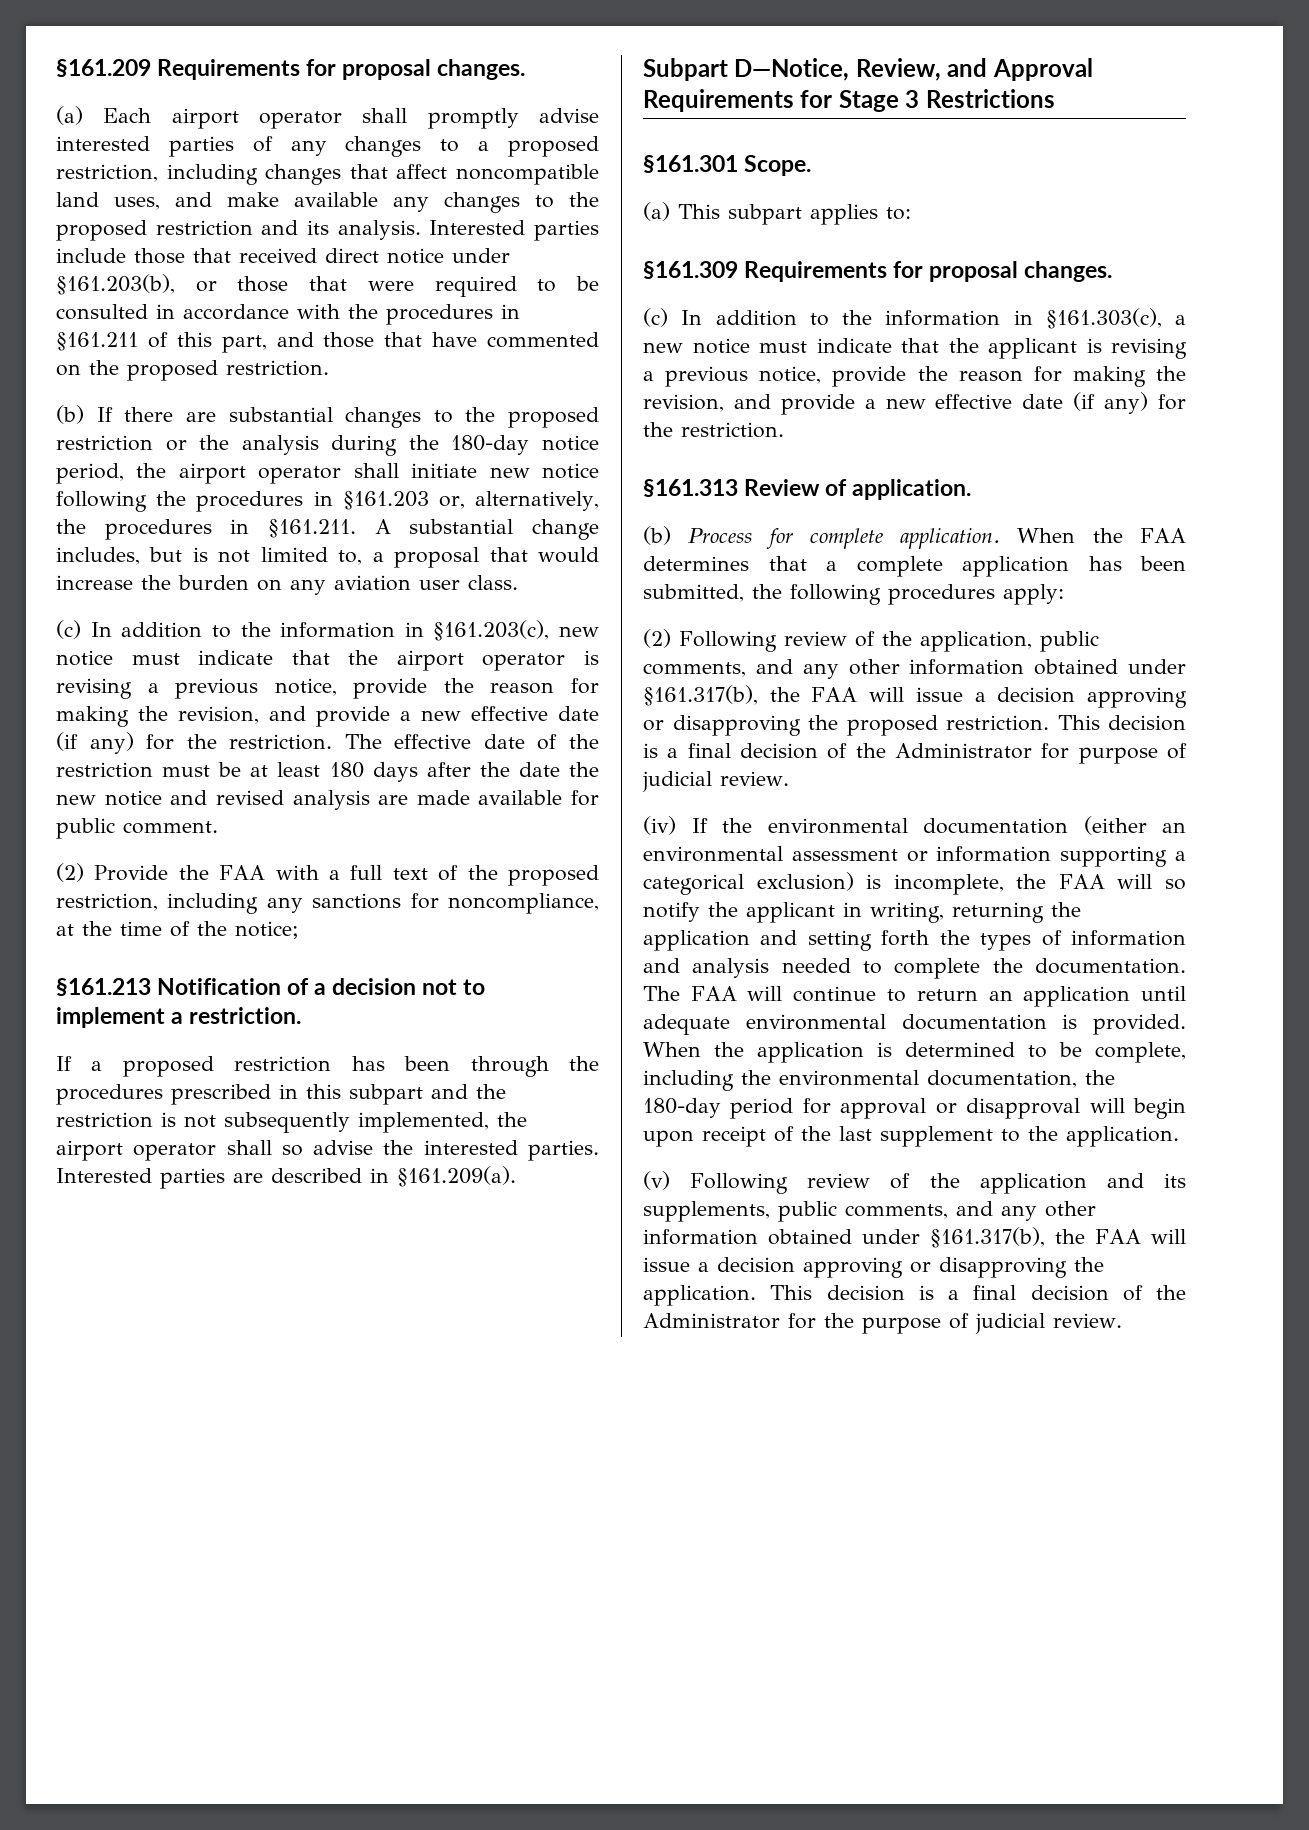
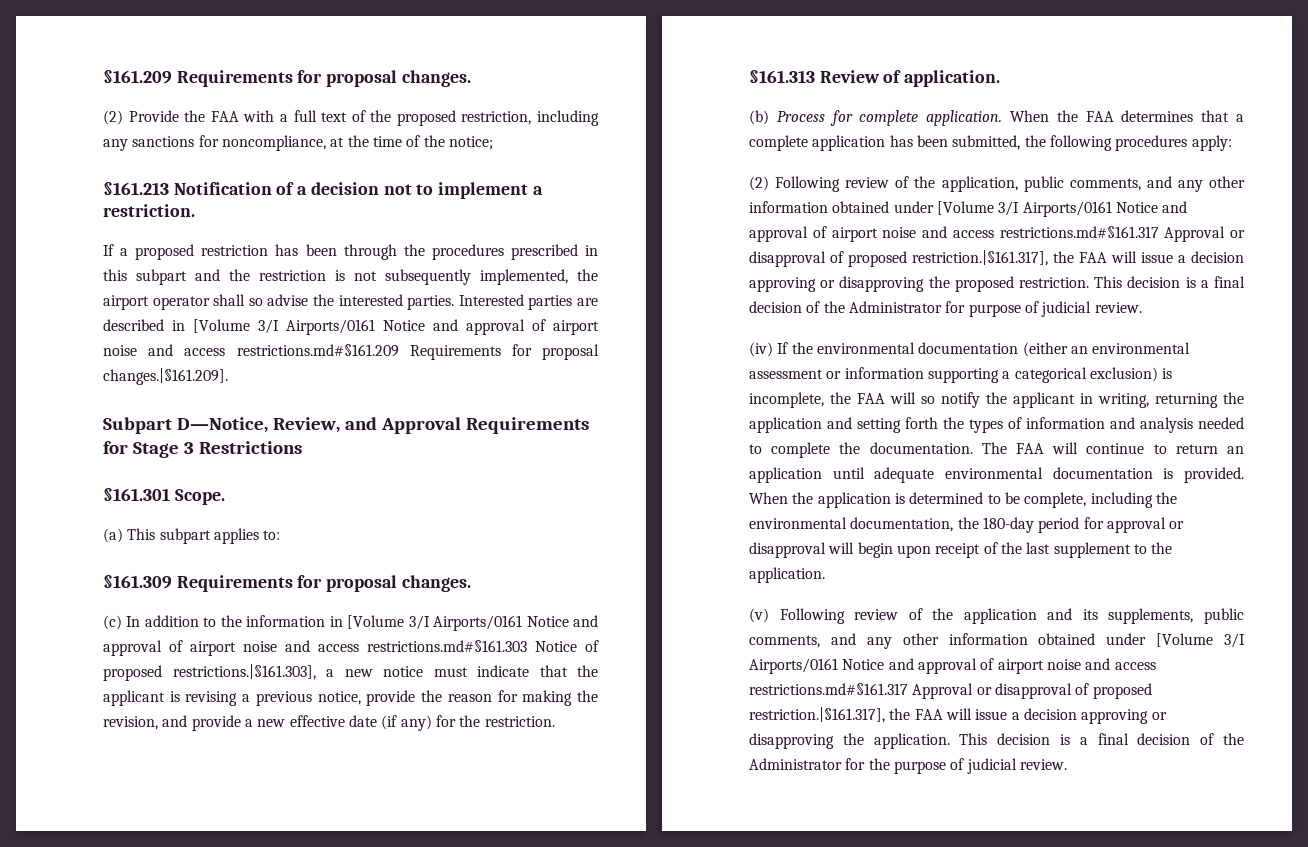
[56,106,599,129] [56,136,599,157] [56,164,599,185] [56,192,599,213] [56,220,599,241] [56,248,510,264] [56,274,599,297] [56,304,520,325] [56,332,599,353] [56,360,329,381] [56,405,599,428] [56,435,599,456] [56,463,599,484] [56,491,600,512] [56,519,599,540] [56,547,600,568] [56,575,518,595] [56,620,599,641] [56,650,599,671] [56,678,599,699] [56,706,599,727] [56,732,599,754] [56,762,600,782] [56,790,599,810] [56,818,218,839] // (a) Each airport operator shall promptly advise interested parties of any changes to a proposed restriction, including changes that affect noncompatible land uses, and make available any changes to the proposed restriction and its analysis. Interested parties include those that received direct notice under §161.203(b), or those that were required to be consulted in accordance with the procedures in §161.211 of this part, and those that have commented on the proposed restriction. // (b) If there are substantial changes to the proposed restriction or the analysis during the 180-day notice period, the airport operator shall initiate new notice following the procedures in §161.203 or, alternatively, the procedures in §161.211. A substantial change includes, but is not limited to, a proposal that would increase the burden on any aviation user class. // (c) In addition to the information in §161.203(c), new notice must indicate that the airport operator is revising a previous notice, provide the reason for making the revision, and provide a new effective date (if any) for the restriction. The effective date of the restriction must be at least 180 days after the date the new notice and revised analysis are made available for public comment. -> (471, 78) none
[397,1166,516,1187] §161.209(a). -> [193,319,599,335] [103,344,599,360] [103,368,228,385] [Volume 3/I Airports/0161 Notice and approval of airport noise and access restrictions.md#§161.209 Requirements for proposal changes.|§161.209].
[1045,308,1162,329] §161.303(c), -> [347,615,598,631] [103,640,599,656] [103,664,316,681] [Volume 3/I Airports/0161 Notice and approval of airport noise and access restrictions.md#§161.303 Notice of proposed restrictions.|§161.303],
[643,685,758,706] §161.317(b), -> [936,201,1188,217] [749,226,1245,242] [749,250,1048,267] [Volume 3/I Airports/0161 Notice and approval of airport noise and access restrictions.md#§161.317 Approval or disapproval of proposed restriction.|§161.317],
[930,1227,1046,1248] §161.317(b), -> [1156,633,1245,648] [749,658,1156,674] [749,683,1152,699] [749,707,885,723] [Volume 3/I Airports/0161 Notice and approval of airport noise and access restrictions.md#§161.317 Approval or disapproval of proposed restriction.|§161.317],

